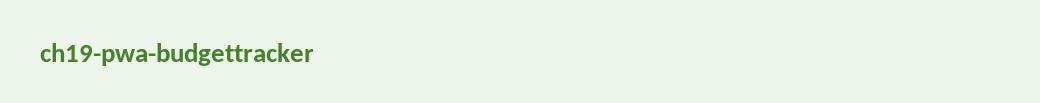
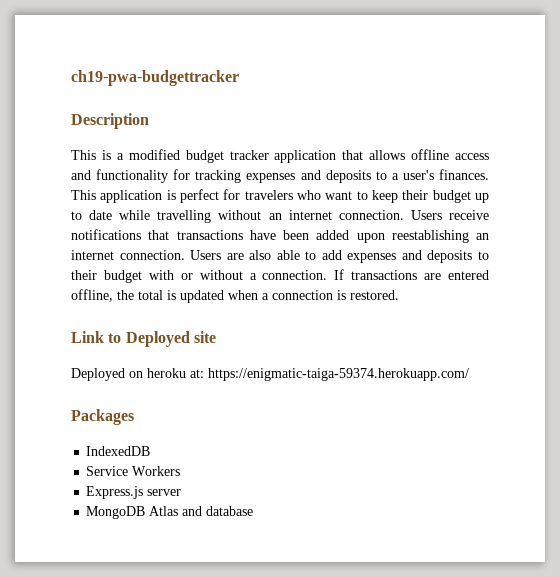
(314, 54) none -> [71,113,149,129] [71,149,489,163] [71,169,490,183] [71,189,489,203] [71,210,489,223] [71,229,489,243] [71,250,489,263] [71,269,489,283] [71,289,399,303] [71,331,216,347] [71,368,469,381] [71,409,134,425] [86,446,151,456] [86,466,181,476] [86,486,182,499] [86,506,254,519] // Description // This is a modified budget tracker application that allows offline access and functionality for tracking expenses and deposits to a user's finances. This application is perfect for travelers who want to keep their budget up to date while travelling without an internet connection. Users receive notifications that transactions have been added upon reestablishing an internet connection. Users are also able to add expenses and deposits to their budget with or without a connection. If transactions are entered offline, the total is updated when a connection is restored. // Link to Deployed site // Deployed on heroku at: https://enigmatic-taiga-59374.herokuapp.com/ // Packages // IndexedDB // Service Workers // Express.js server // MongoDB Atlas and database

